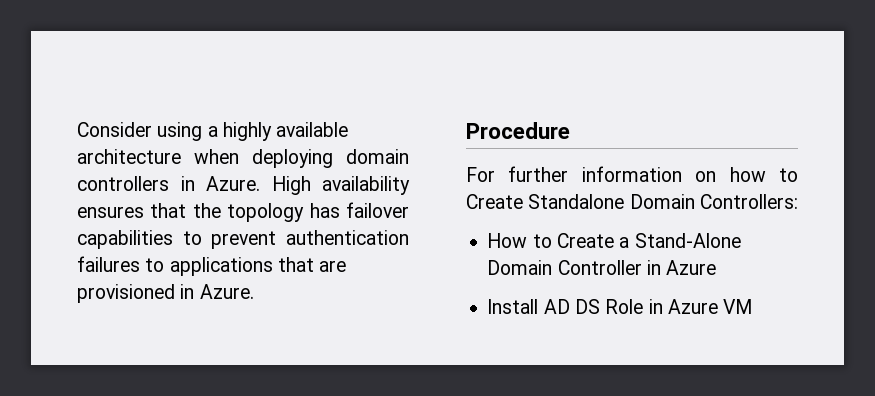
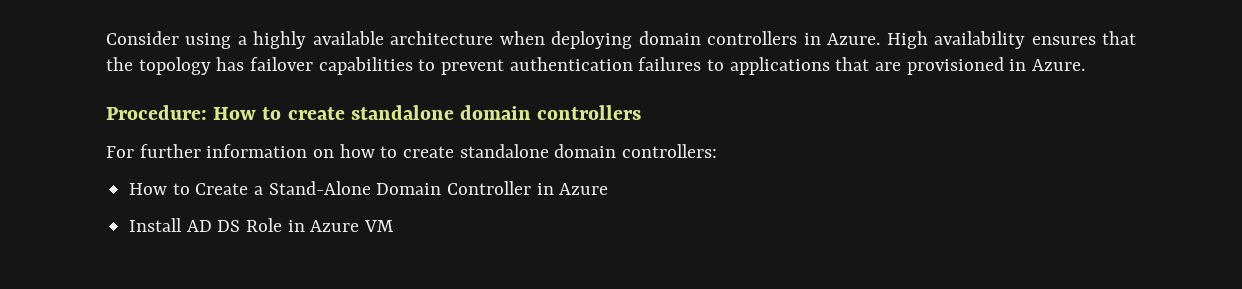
[466,122,570,139] Procedure -> [106,105,642,120] Procedure: How to create standalone domain controllers
[466,194,798,209] Create Standalone Domain Controllers: -> [403,144,718,158] create standalone domain controllers:

